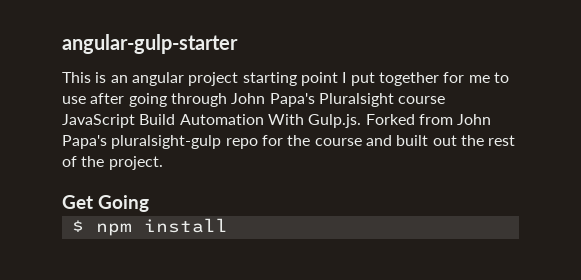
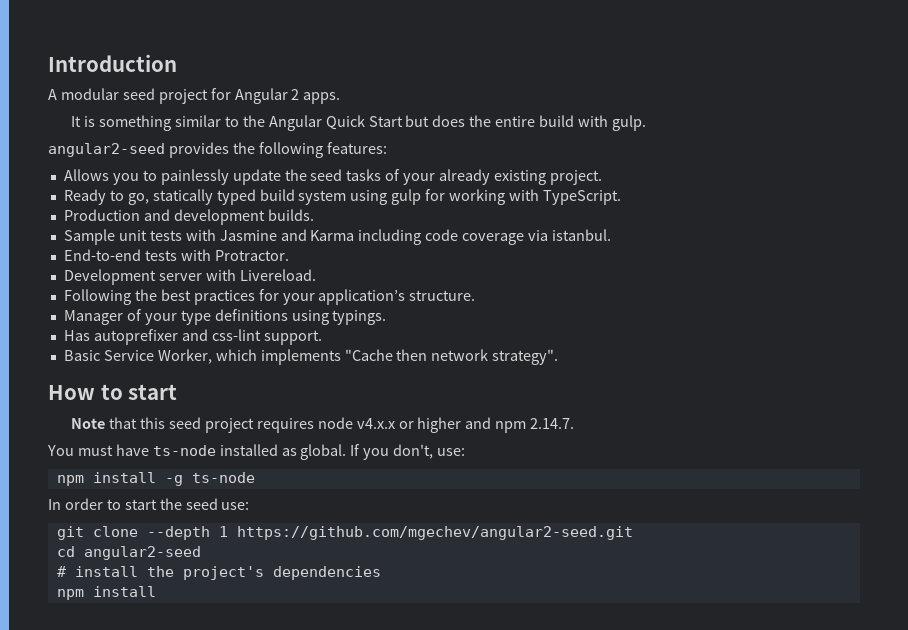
[62,34,238,54] [62,72,509,86] [62,93,446,107] [62,114,492,128] [62,135,516,149] [62,156,163,170] [62,195,149,212] [71,220,84,232] angular-gulp-starter // This is an angular project starting point I put together for me to use after going through John Papa's Pluralsight course JavaScript Build Automation With Gulp.js. Forked from John Papa's pluralsight-gulp repo for the course and built out the rest of the project. // Get Going // $ -> [48,54,177,72] [48,88,341,104] [71,115,646,131] [48,142,387,158] [63,169,602,185] [63,189,621,205] [63,209,314,225] [63,229,612,245] [63,249,289,261] [63,269,316,285] [63,289,476,305] [63,309,387,325] [63,329,322,345] [63,349,559,365] [48,384,178,400] [71,417,575,433] [47,444,466,460] [56,472,255,486] [48,498,250,510] [56,526,633,540] [56,546,201,560] [56,566,381,580] Introduction // A modular seed project for Angular 2 apps. // It is something similar to the Angular Quick Start but does the entire build with gulp. // angular2-seed provides the following features: // Allows you to painlessly update the seed tasks of your already existing project. // Ready to go, statically typed build system using gulp for working with TypeScript. // Production and development builds. // Sample unit tests with Jasmine and Karma including code coverage via istanbul. // End-to-end tests with Protractor. // Development server with Livereload. // Following the best practices for your application’s structure. // Manager of your type definitions using typings. // Has autoprefixer and css-lint support. // Basic Service Worker, which implements "Cache then network strategy". // How to start // Note that this seed project requires node v4.x.x or higher and npm 2.14.7. // You must have ts-node installed as global. If you don't, use: // npm install -g ts-node // In order to start the seed use: // git clone --depth 1 https://github.com/mgechev/angular2-seed.git // cd angular2-seed // # install the project's dependencies //

